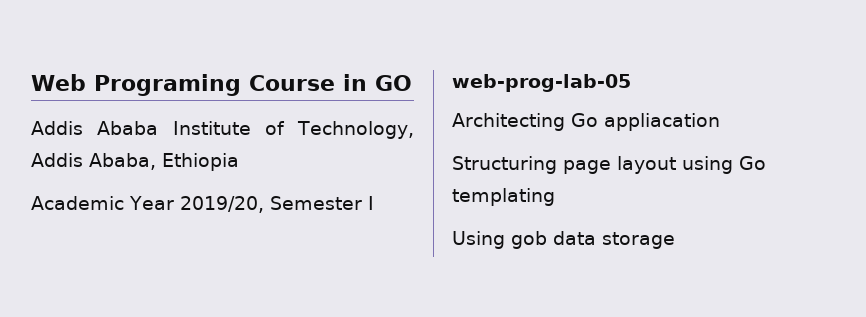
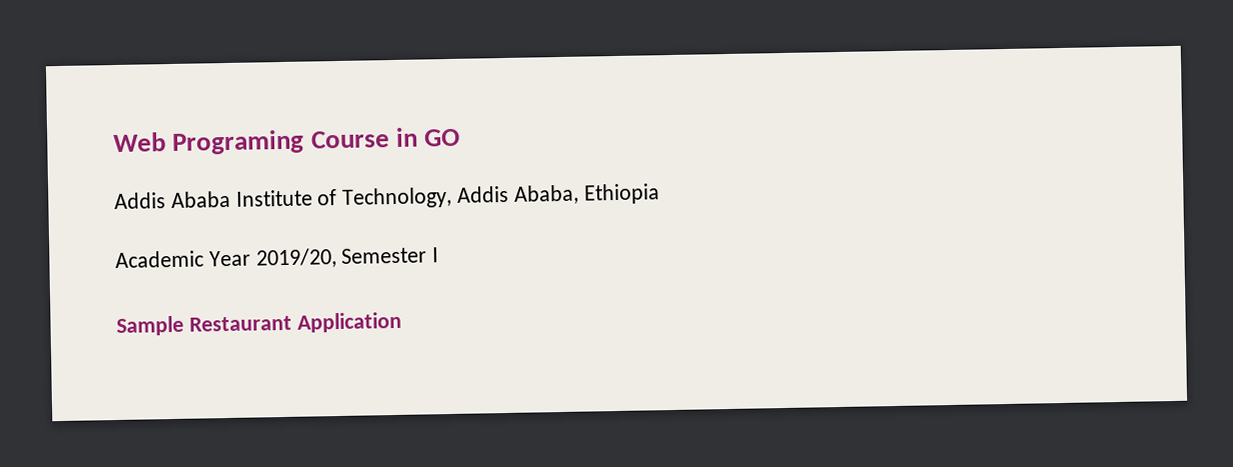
[452,74,631,92] [452,113,720,131] [452,156,766,174] [452,188,555,206] [452,231,675,249] web-prog-lab-05 // Architecting Go appliacation // Structuring page layout using Go templating // Using gob data storage -> [116,311,402,336] Sample Restaurant Application

